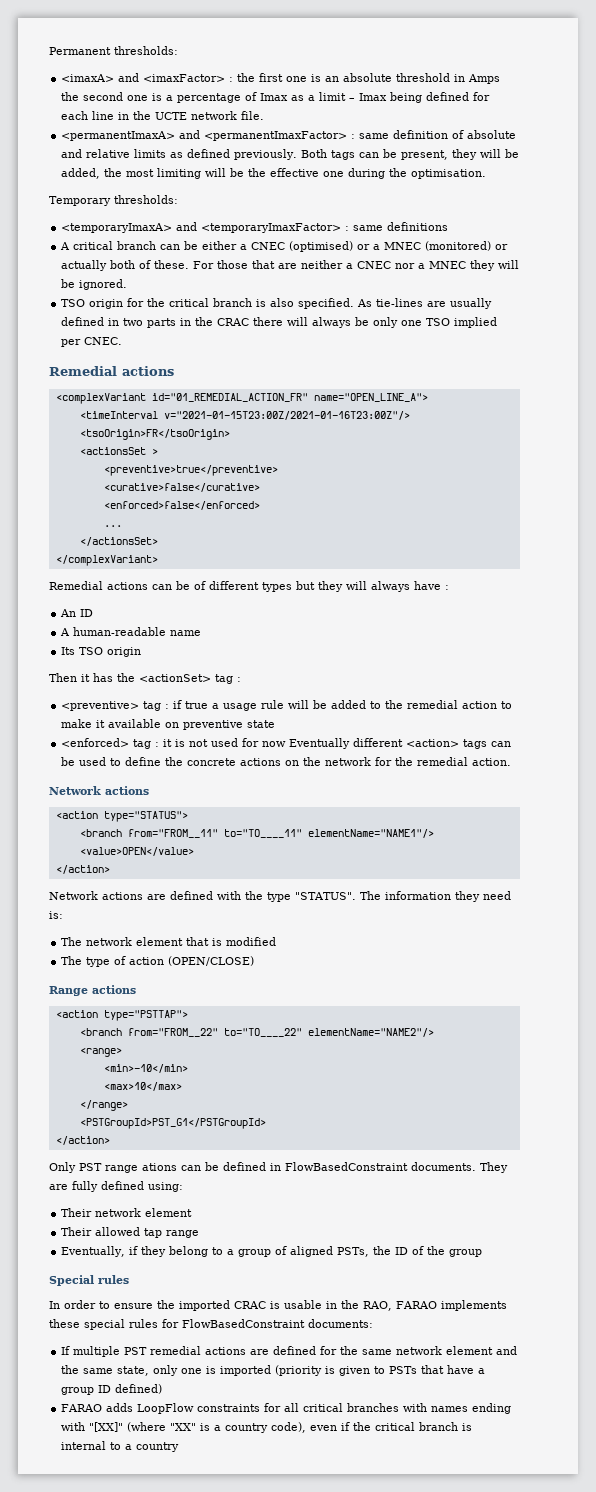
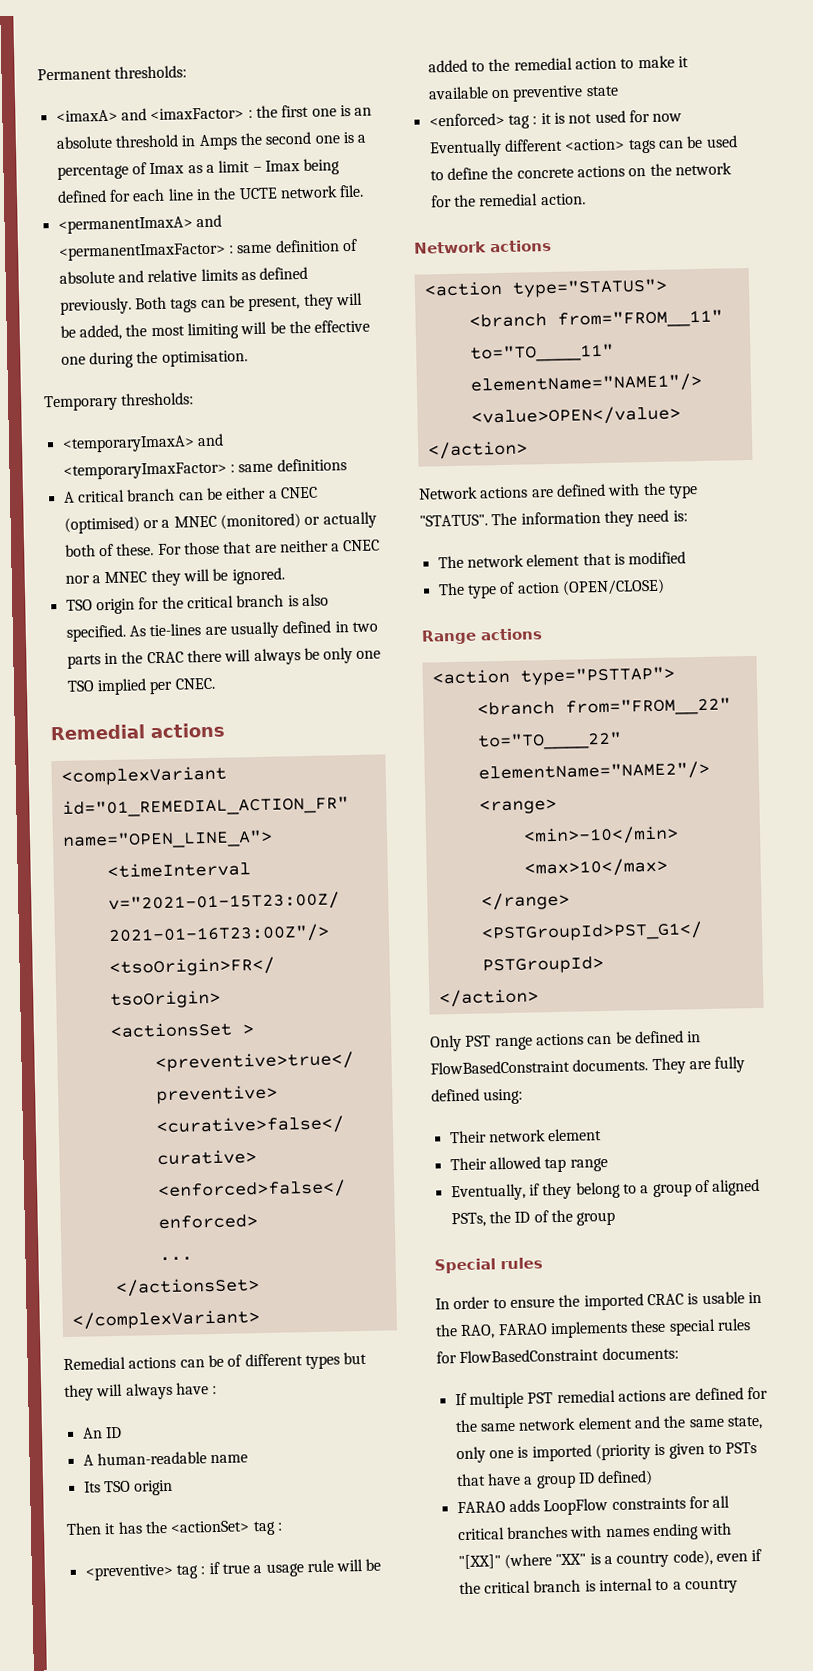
[142,1163,177,1171] ations -> [535,1033,584,1046] actions

